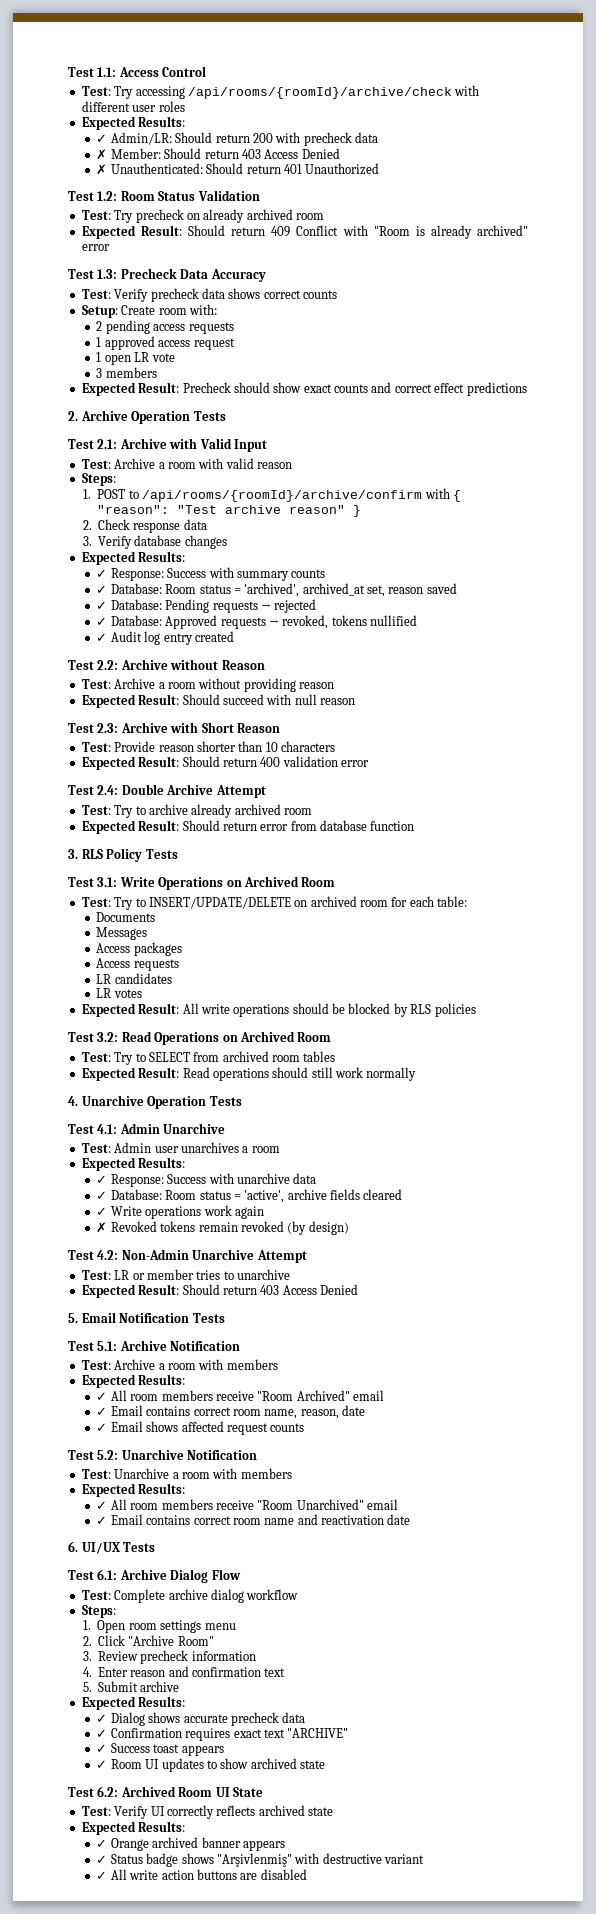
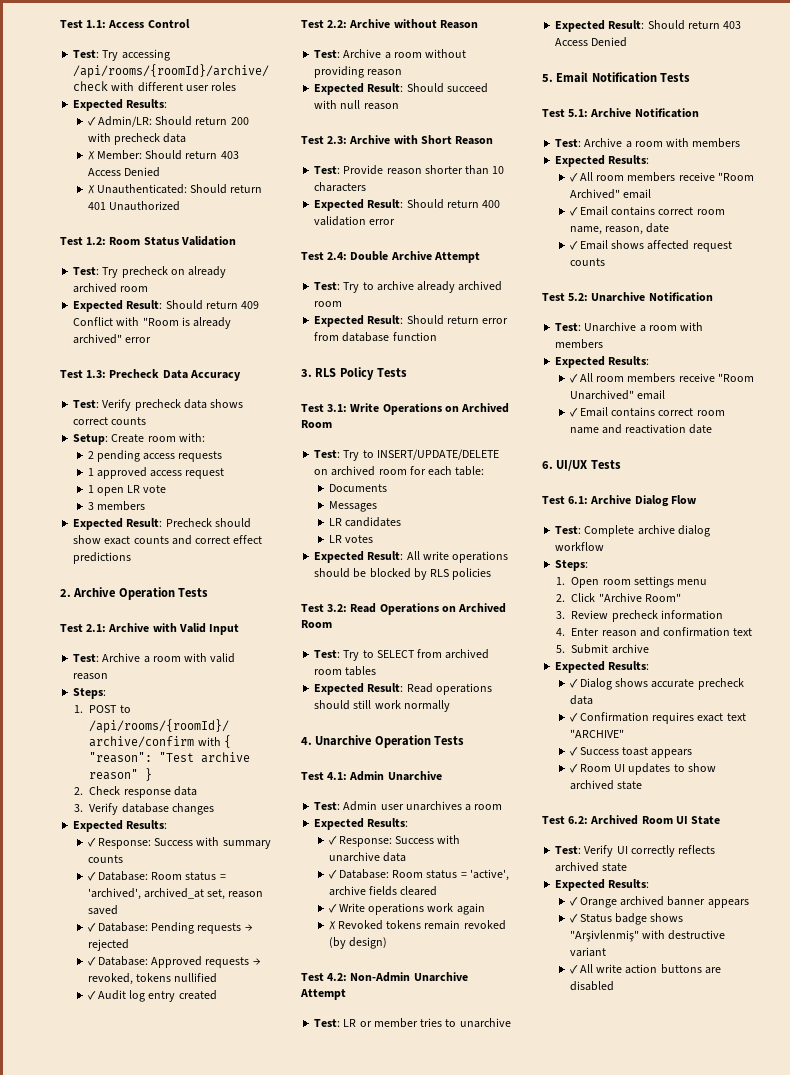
[96,942,182,956] [96,958,179,971] // Access packages // Access requests -> (377, 506) none

